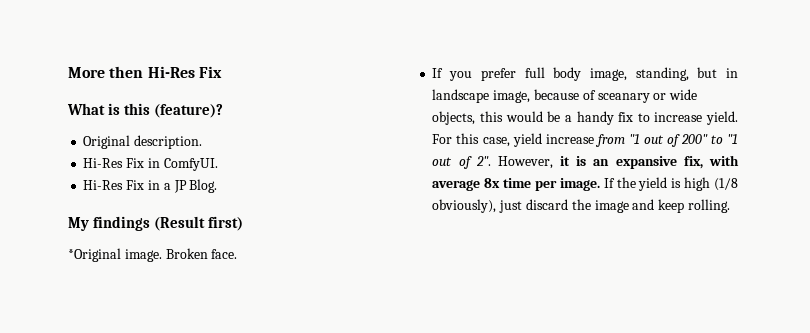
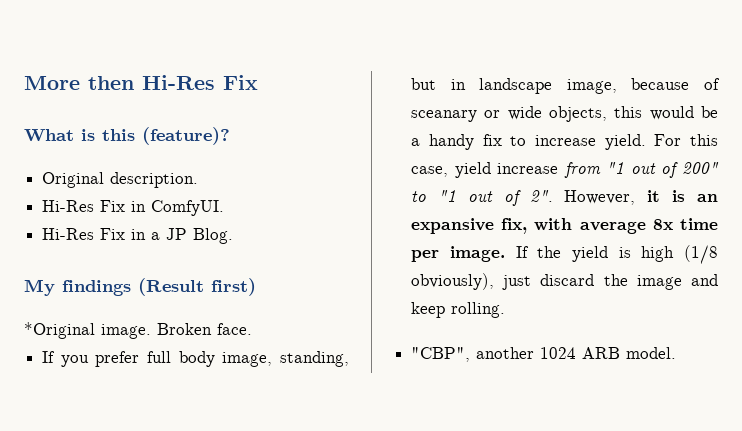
(730, 206) none -> [411,347,677,362] // "CBP", another 1024 ARB model.

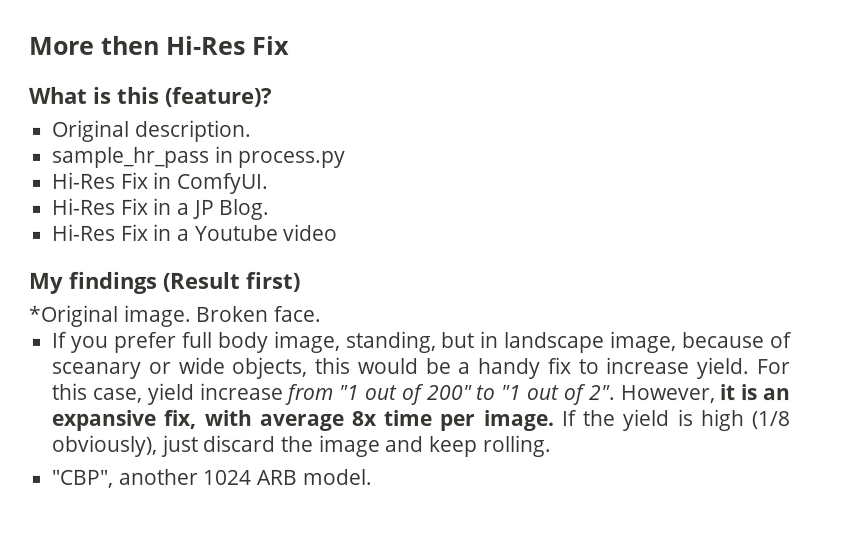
(199, 180) none -> [52,145,347,168] // sample_hr_pass in process.py
(234, 236) none -> [52,223,339,241] // Hi-Res Fix in a Youtube video

